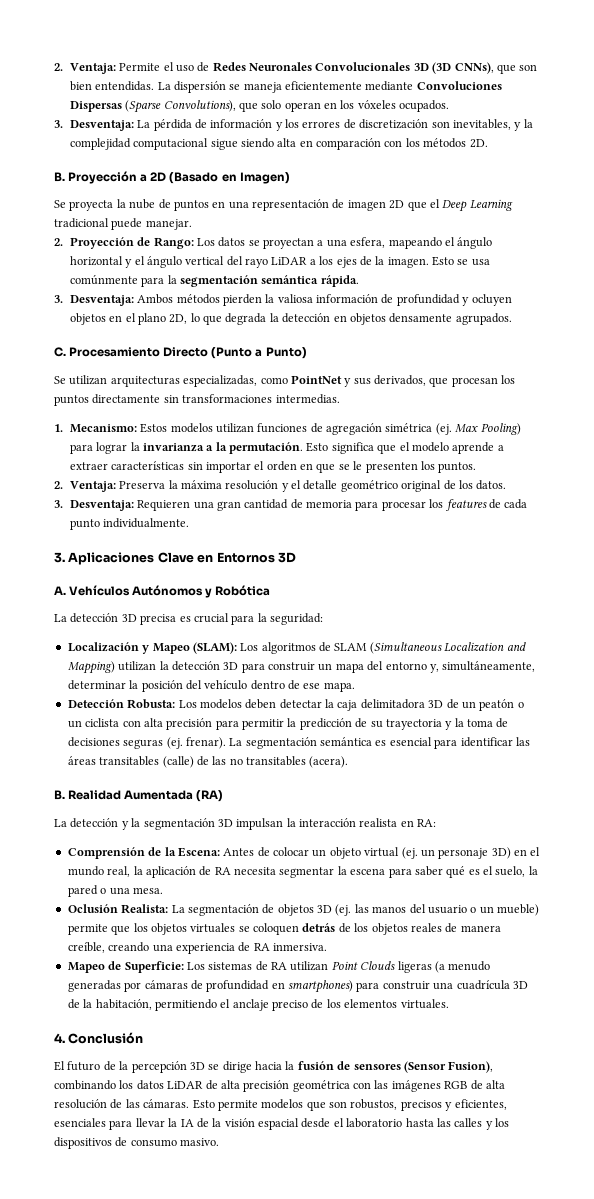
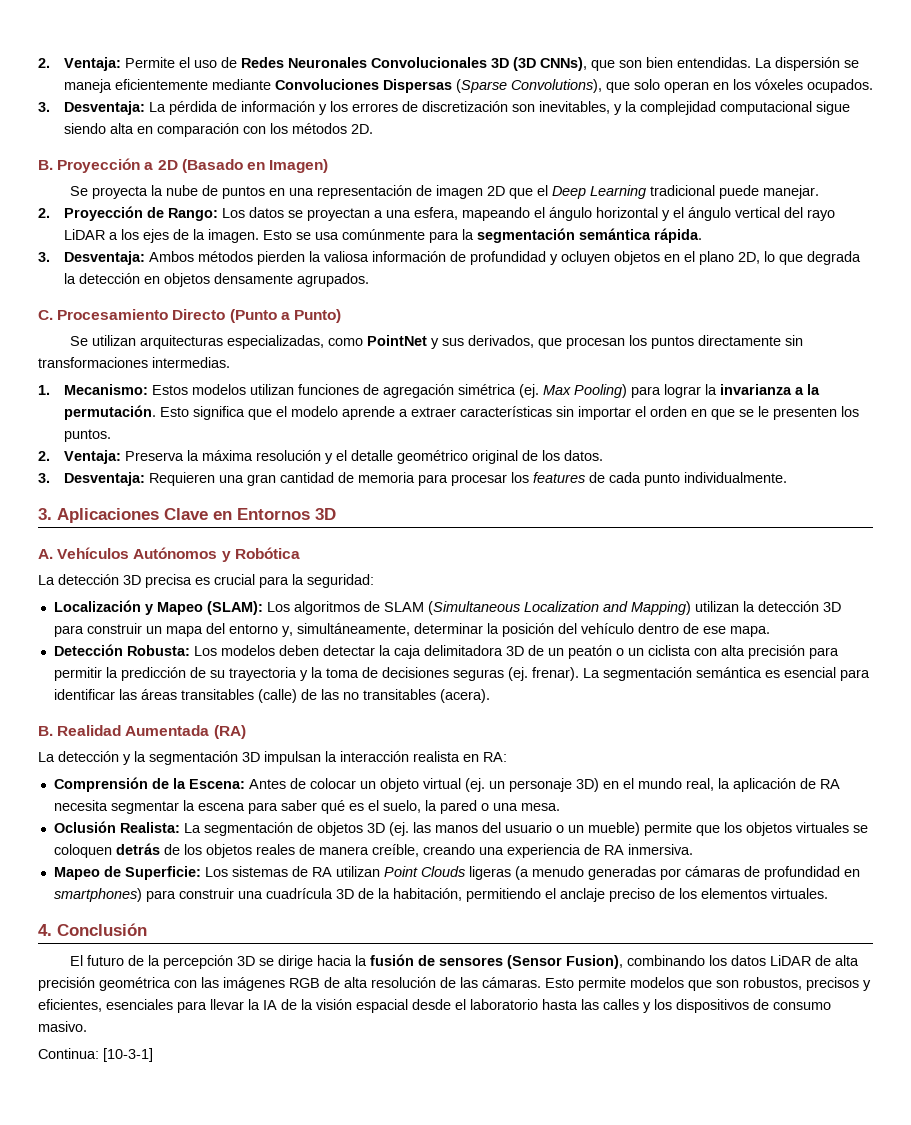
(220, 1142) none -> [38,1048,153,1062] // Continua: [10-3-1]

